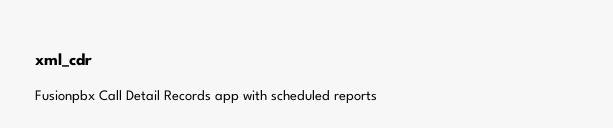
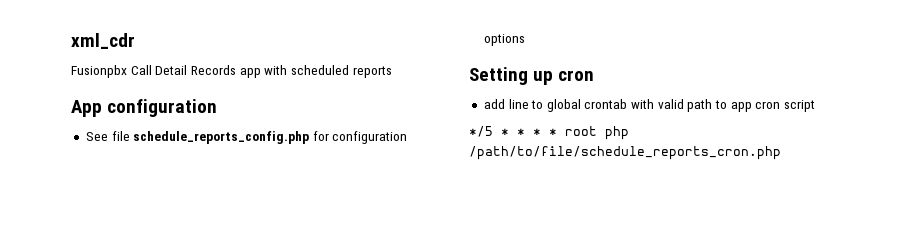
(377, 97) none -> [71,99,218,117] [85,131,408,144] [483,34,525,46] [469,67,595,85] [483,99,815,112] [469,126,629,140] [469,146,781,160] // App configuration // See file schedule_reports_config.php for configuration options // Setting up cron // add line to global crontab with valid path to app cron script // */5 * * * * root php /path/to/file/schedule_reports_cron.php

